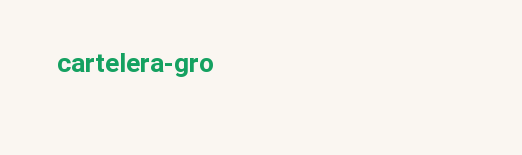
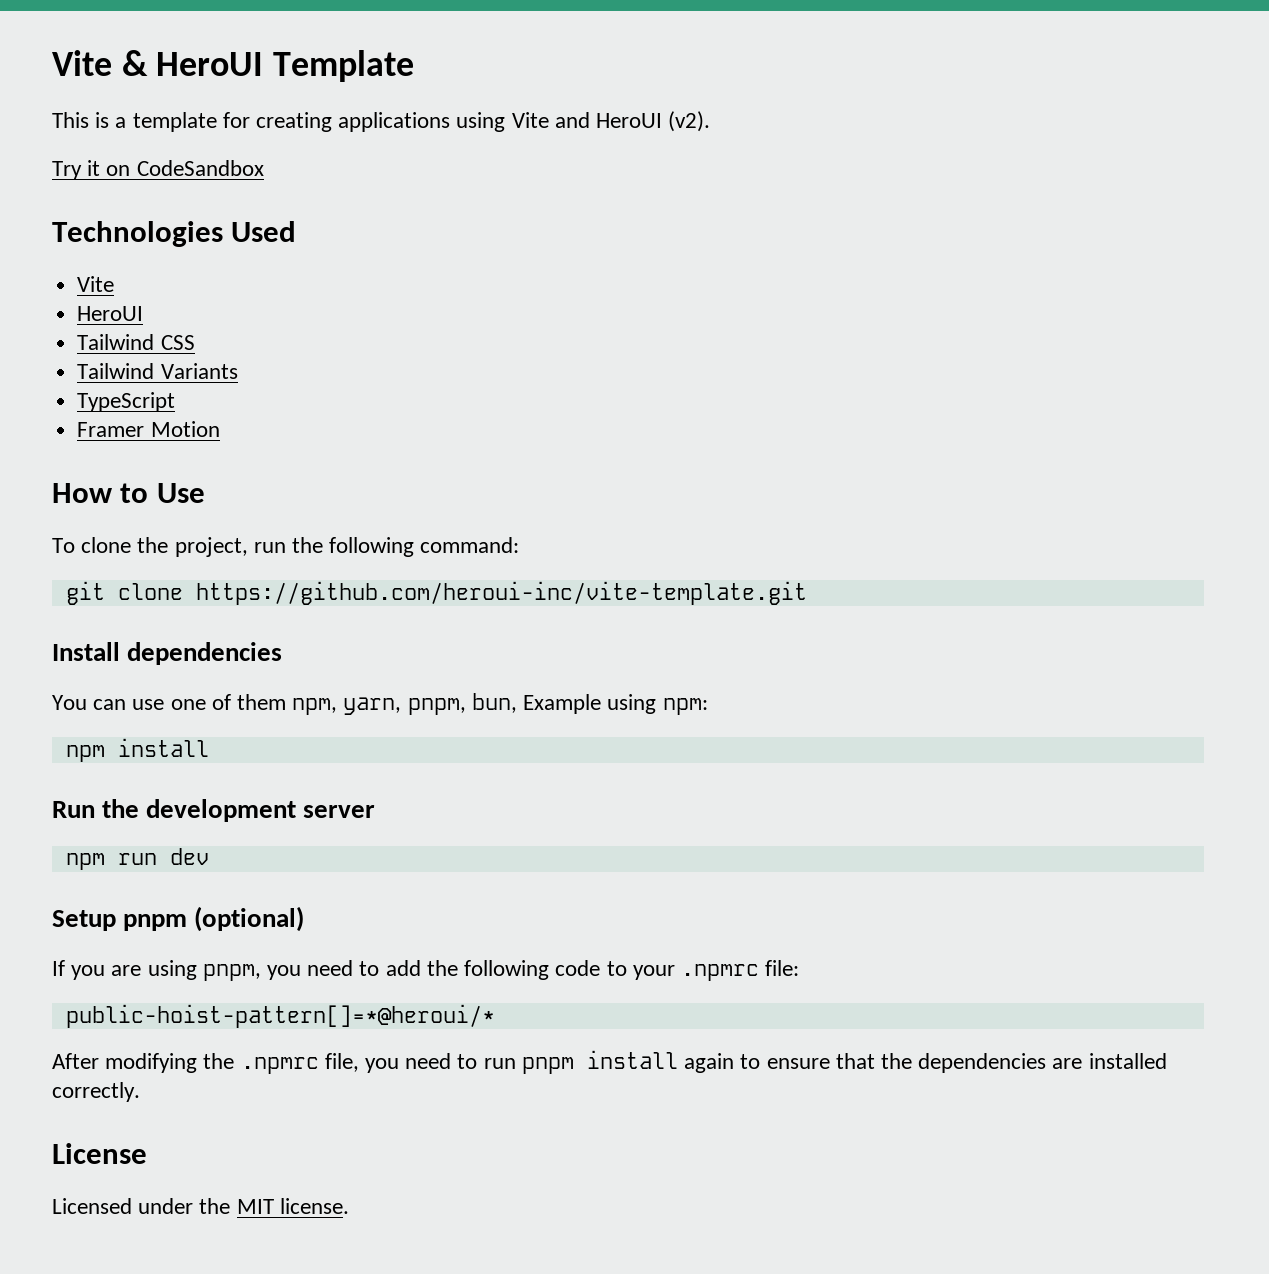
[57,53,214,77] cartelera-gro -> [52,50,415,82] [52,111,711,132] [52,160,264,180] [52,221,297,247] [77,276,115,292] [77,306,144,321] [77,334,195,350] [77,363,238,379] [77,392,176,412] [77,421,220,437] [52,483,205,503] [52,537,520,557] [65,581,807,605] [52,642,283,665] [52,693,708,715] [65,738,209,762] [52,799,376,822] [65,848,209,870] [52,906,305,932] [52,960,800,981] [65,1004,495,1028] [52,1050,1167,1074] [52,1082,140,1102] [52,1143,147,1164] [52,1198,349,1214] Vite & HeroUI Template // This is a template for creating applications using Vite and HeroUI (v2). // Try it on CodeSandbox // Technologies Used // Vite // HeroUI // Tailwind CSS // Tailwind Variants // TypeScript // Framer Motion // How to Use // To clone the project, run the following command: // git clone https://github.com/heroui-inc/vite-template.git // Install dependencies // You can use one of them npm, yarn, pnpm, bun, Example using npm: // npm install // Run the development server // npm run dev // Setup pnpm (optional) // If you are using pnpm, you need to add the following code to your .npmrc file: // public-hoist-pattern[]=*@heroui/* // After modifying the .npmrc file, you need to run pnpm install again to ensure that the dependencies are installed correctly. // License // Licensed under the MIT license.

